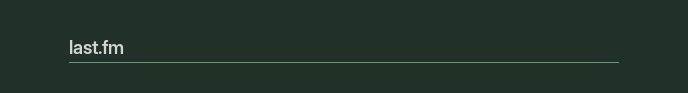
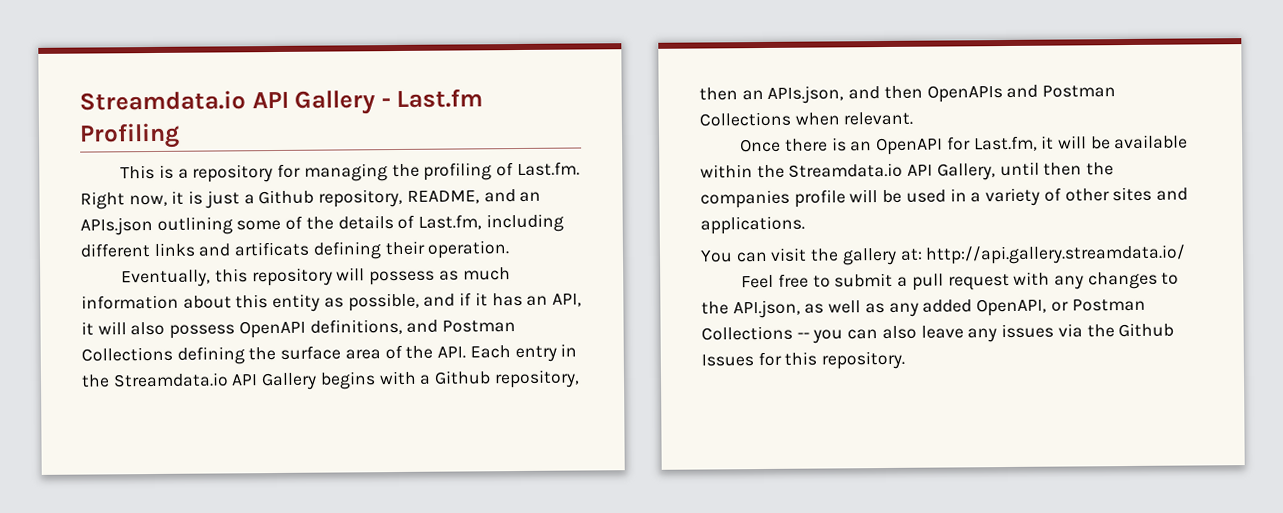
[69,40,124,54] last.fm -> [79,89,484,115] [79,122,180,149] [120,161,580,183] [80,188,542,210] [80,213,564,236] [80,240,511,260] [121,267,511,288] [81,292,582,313] [81,318,517,339] [81,343,578,365] [81,369,580,391] [699,84,1117,104] [699,111,914,127] [740,134,1189,156] [700,161,1115,181] [700,186,1188,209] [700,215,805,235] [700,244,1187,266] [741,271,1180,291] [701,298,1146,319] [701,322,1175,344] [701,350,906,370] Streamdata.io API Gallery - Last.fm Profiling // This is a repository for managing the profiling of Last.fm. Right now, it is just a Github repository, README, and an APIs.json outlining some of the details of Last.fm, including different links and artificats defining their operation. // Eventually, this repository will possess as much information about this entity as possible, and if it has an API, it will also possess OpenAPI definitions, and Postman Collections defining the surface area of the API. Each entry in the Streamdata.io API Gallery begins with a Github repository, then an APIs.json, and then OpenAPIs and Postman Collections when relevant. // Once there is an OpenAPI for Last.fm, it will be available within the Streamdata.io API Gallery, until then the companies profile will be used in a variety of other sites and applications. // You can visit the gallery at: http://api.gallery.streamdata.io/ // Feel free to submit a pull request with any changes to the API.json, as well as any added OpenAPI, or Postman Collections -- you can also leave any issues via the Github Issues for this repository.

